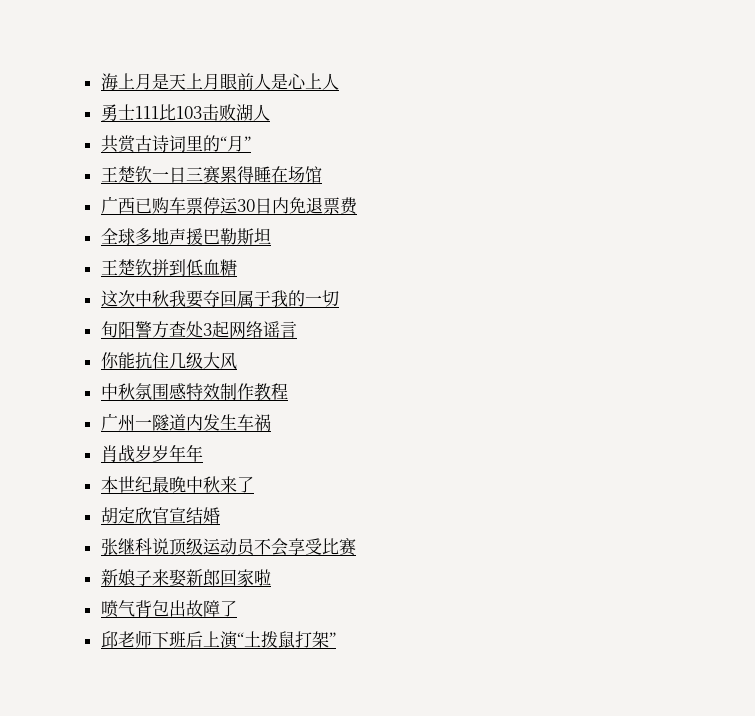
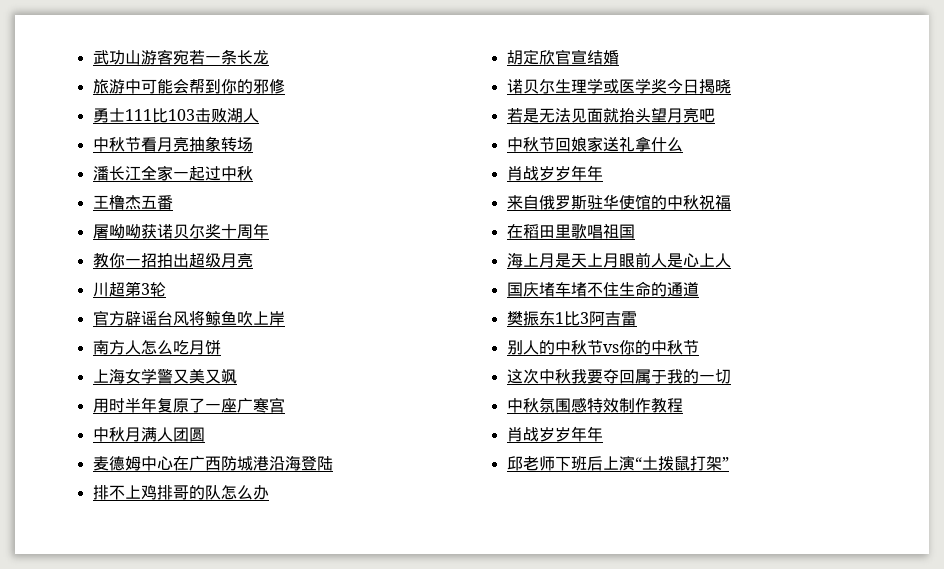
(100, 82) none -> [92,49,269,65] [92,78,285,94] [92,108,259,123] [92,136,253,152] [92,165,253,181] [92,195,173,210] [92,223,269,239] [92,253,253,268] [92,281,166,297] [92,310,285,326] [92,340,221,355] [92,368,237,384] [92,397,285,413] [92,427,205,442] [92,456,333,471] [92,484,269,500] [506,49,619,65] [506,78,731,94] [506,107,715,123] [506,136,683,152] [506,165,603,181] [506,194,731,210] [506,223,635,239] 武功山游客宛若一条长龙 // 旅游中可能会帮到你的邪修 // 勇士111比103击败湖人 // 中秋节看月亮抽象转场 // 潘长江全家一起过中秋 // 王橹杰五番 // 屠呦呦获诺贝尔奖十周年 // 教你一招拍出超级月亮 // 川超第3轮 // 官方辟谣台风将鲸鱼吹上岸 // 南方人怎么吃月饼 // 上海女学警又美又飒 // 用时半年复原了一座广寒宫 // 中秋月满人团圆 // 麦德姆中心在广西防城港沿海登陆 // 排不上鸡排哥的队怎么办 // 胡定欣官宣结婚 // 诺贝尔生理学或医学奖今日揭晓 // 若是无法见面就抬头望月亮吧 // 中秋节回娘家送礼拿什么 // 肖战岁岁年年 // 来自俄罗斯驻华使馆的中秋祝福 // 在稻田里歌唱祖国 //
[100,104,270,122] [100,135,251,153] [100,166,322,184] [100,196,358,215] [100,228,271,245] [100,259,237,276] 勇士111比103击败湖人 // 共赏古诗词里的“月” // 王楚钦一日三赛累得睡在场馆 // 广西已购车票停运30日内免退票费 // 全球多地声援巴勒斯坦 // 王楚钦拼到低血糖 -> [506,281,699,297] [506,311,637,326] [506,340,699,355] 国庆堵车堵不住生命的通道 // 樊振东1比3阿吉雷 // 别人的中秋节vs你的中秋节
[100,321,297,339] [100,352,237,370] // 旬阳警方查处3起网络谣言 // 你能抗住几级大风 -> (731, 376) none
[100,413,271,431] [100,444,203,463] [100,476,254,493] [100,507,220,524] [100,538,356,556] [100,569,271,587] [100,600,237,618] 广州一隧道内发生车祸 // 肖战岁岁年年 // 本世纪最晚中秋来了 // 胡定欣官宣结婚 // 张继科说顶级运动员不会享受比赛 // 新娘子来娶新郎回家啦 // 喷气背包出故障了 -> [506,426,603,442] 肖战岁岁年年

